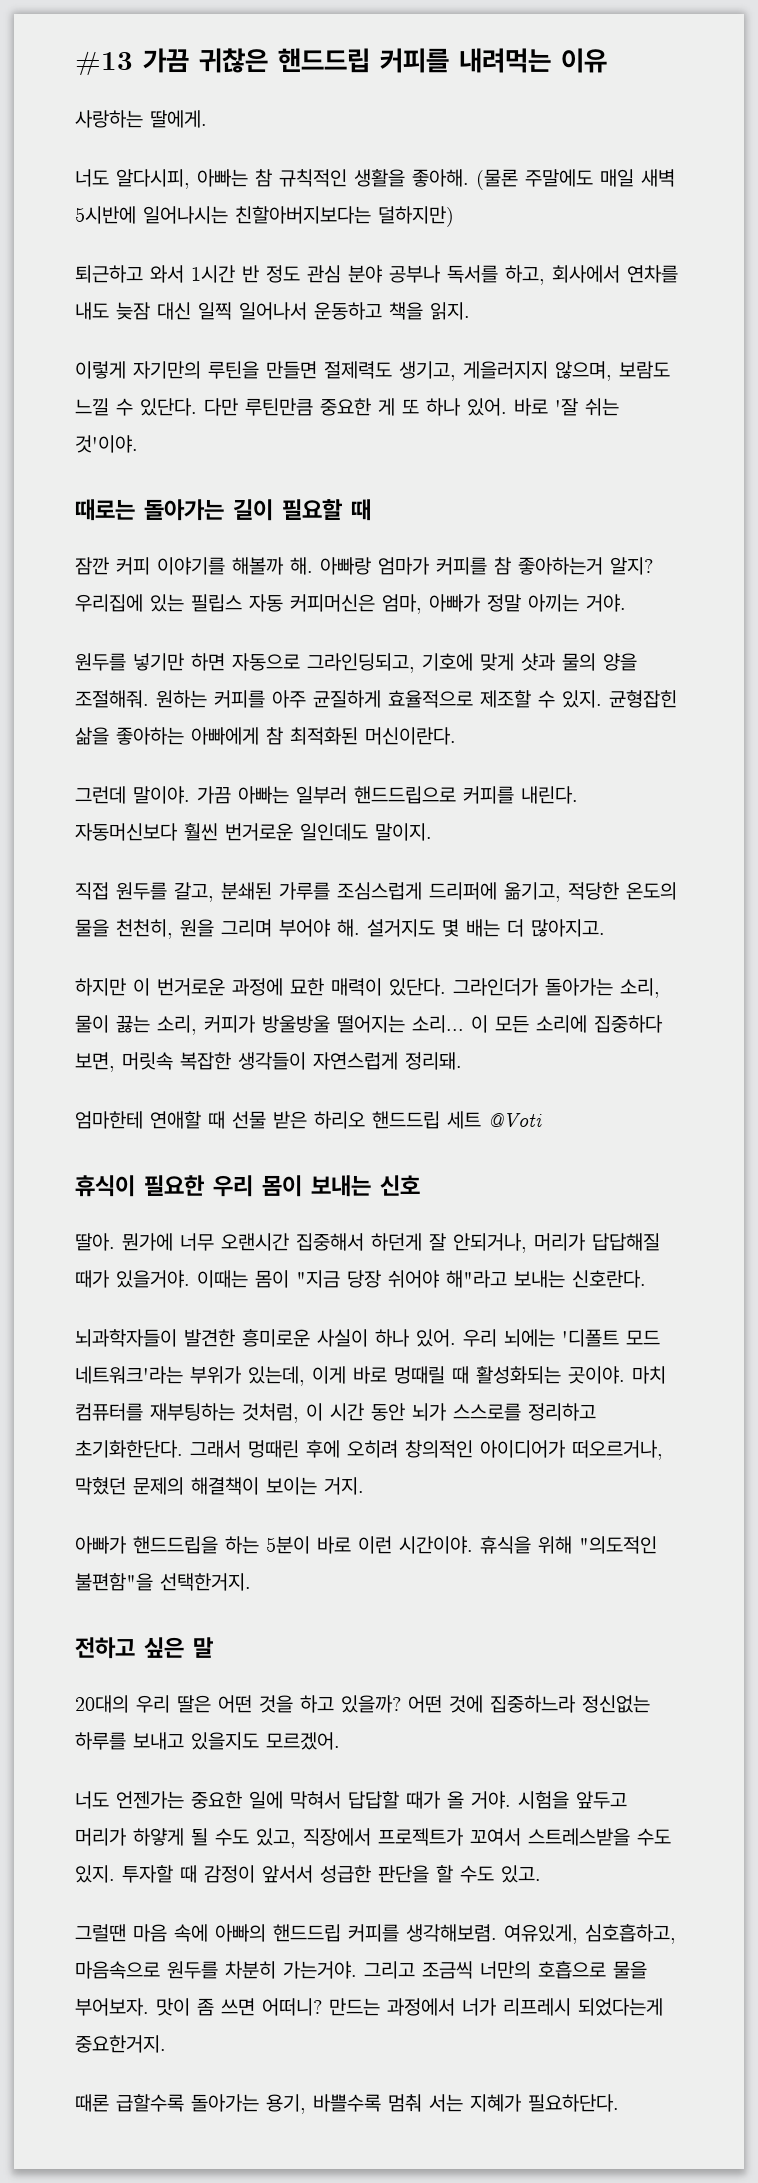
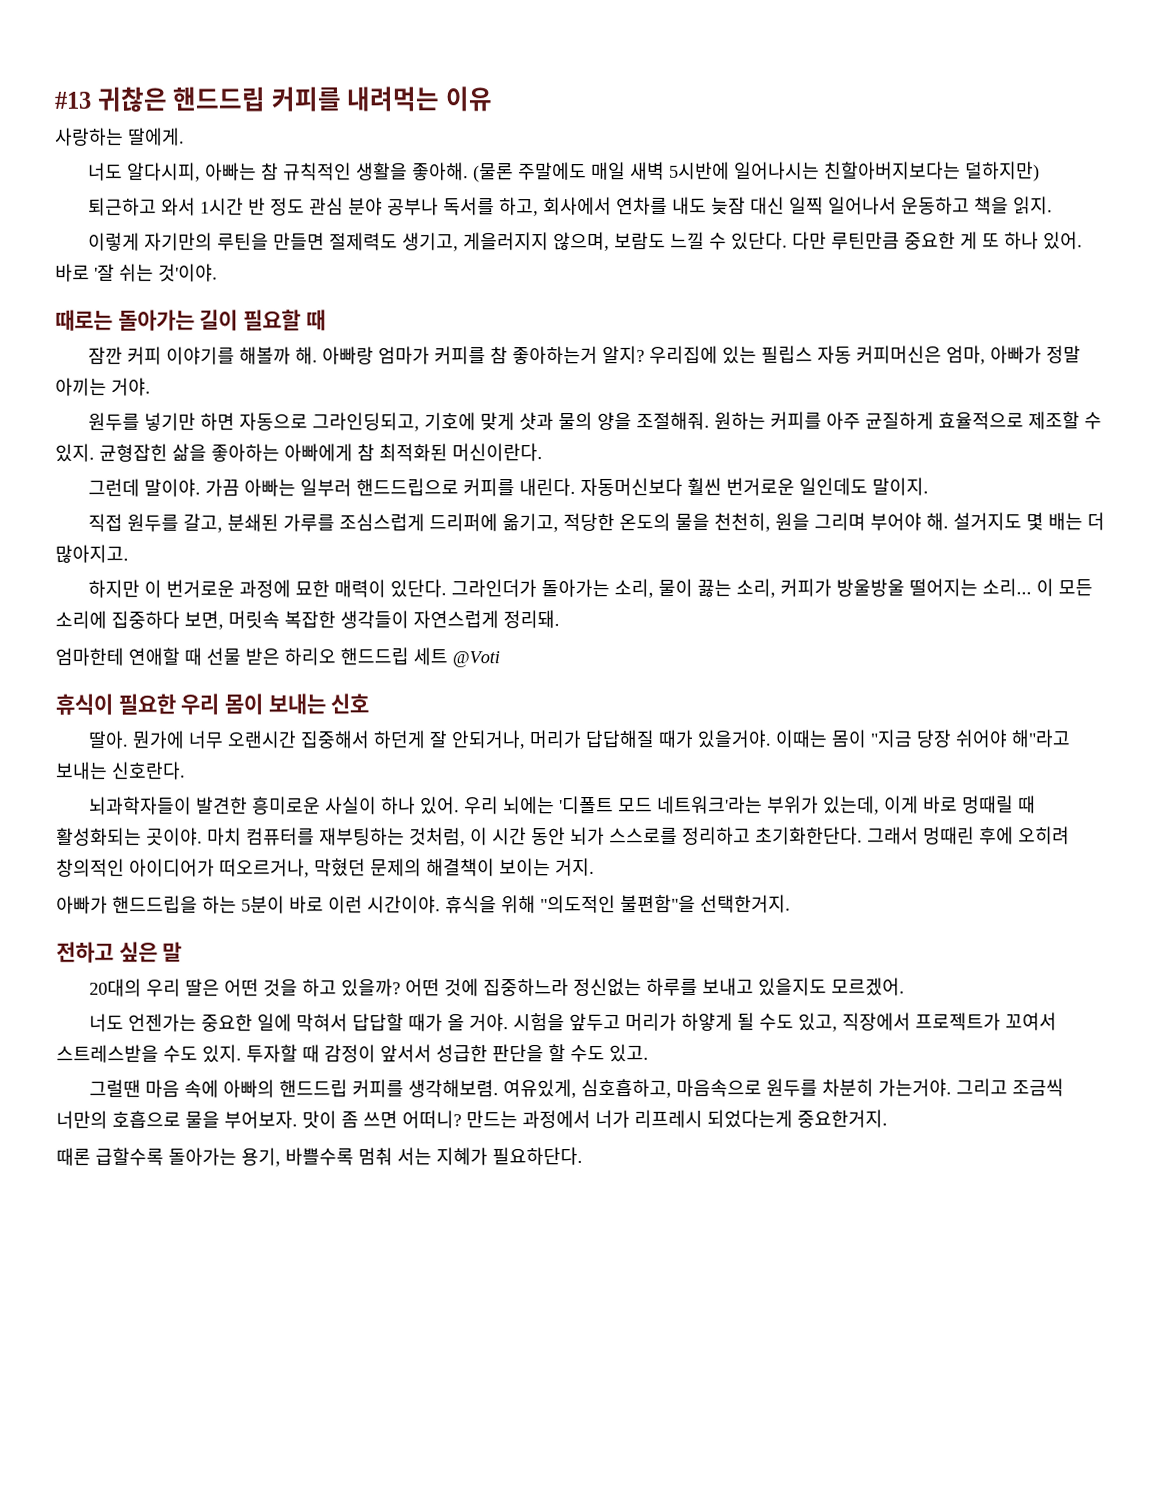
[143,48,189,73] 가끔 -> (91, 100) none

